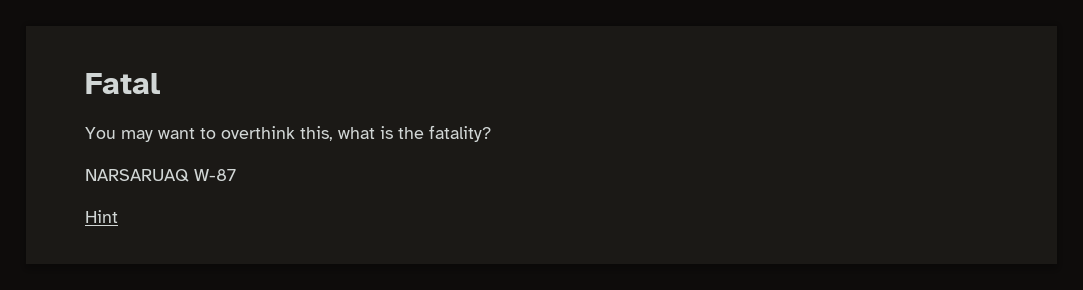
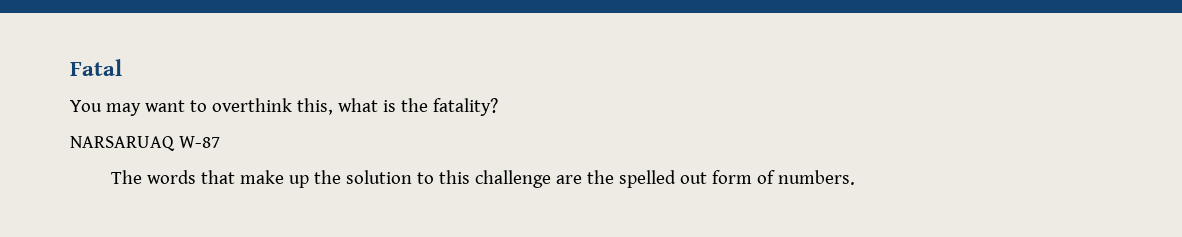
[85,210,118,223] Hint -> [110,170,855,188] The words that make up the solution to this challenge are the spelled out form of numbers.

